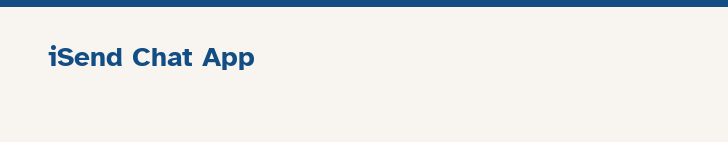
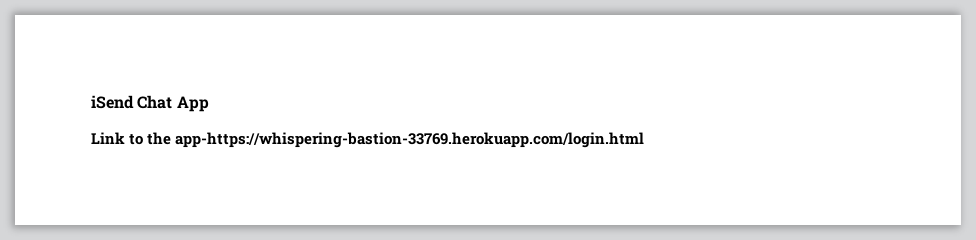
(255, 59) none -> [91,132,645,148] // Link to the app-https://whispering-bastion-33769.herokuapp.com/login.html

